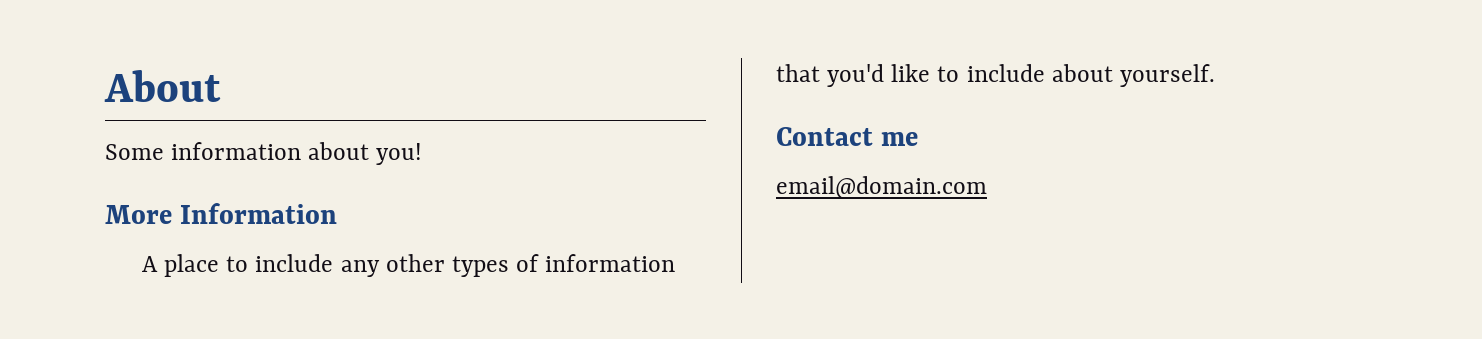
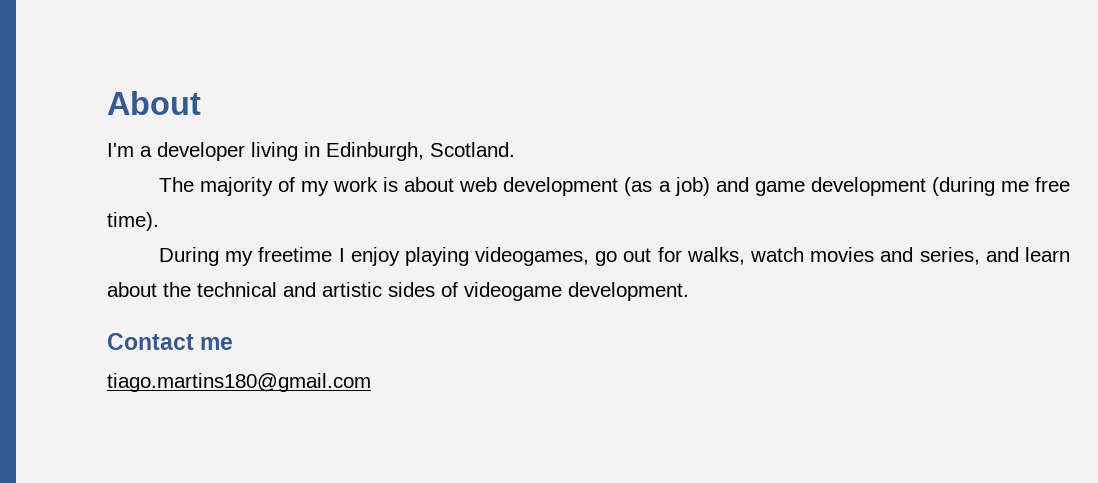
[105,142,423,165] [105,203,338,224] [141,254,676,277] [776,64,1215,87] Some information about you! // More Information // A place to include any other types of information that you'd like to include about yourself. -> [107,142,515,161] [158,177,1070,196] [107,212,159,231] [158,247,1070,266] [107,282,689,301] I'm a developer living in Edinburgh, Scotland. // The majority of my work is about web development (as a job) and game development (during me free time). // During my freetime I enjoy playing videogames, go out for walks, watch movies and series, and learn about the technical and artistic sides of videogame development.
[776,176,987,199] email@domain.com -> [107,373,371,392] tiago.martins180@gmail.com

